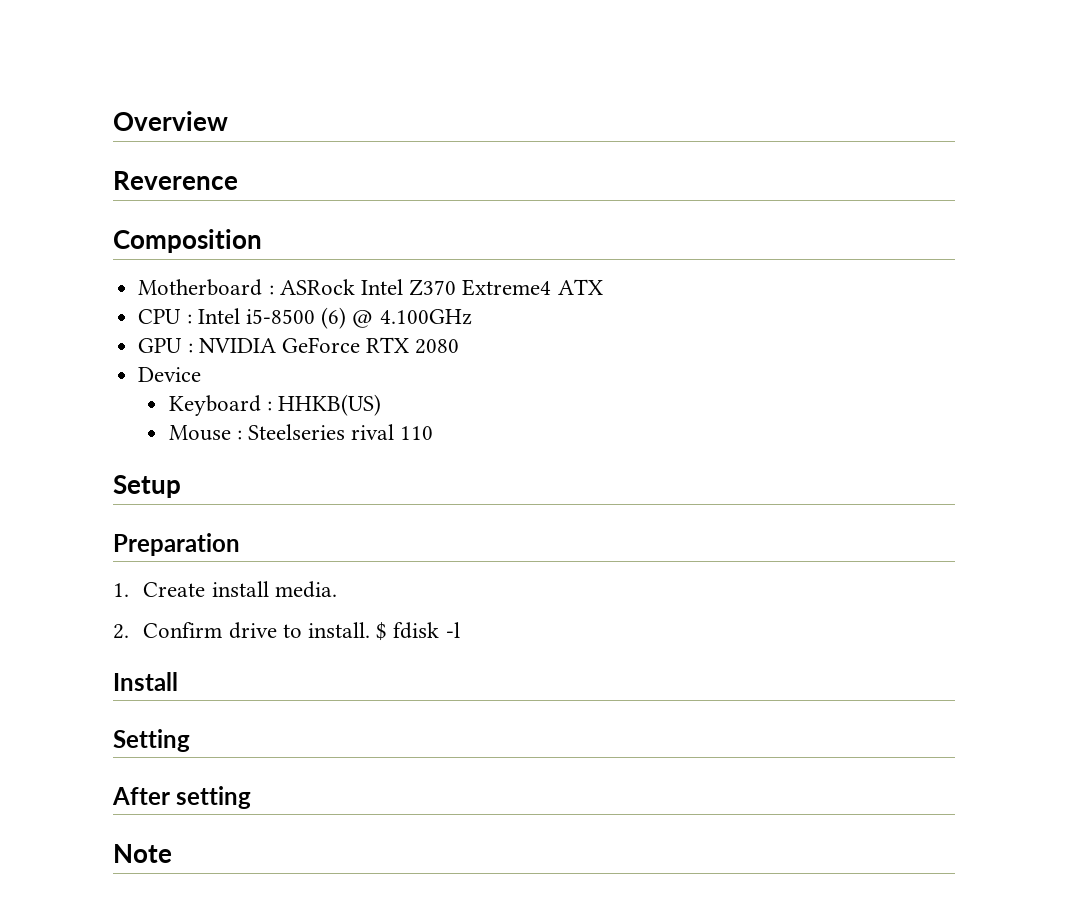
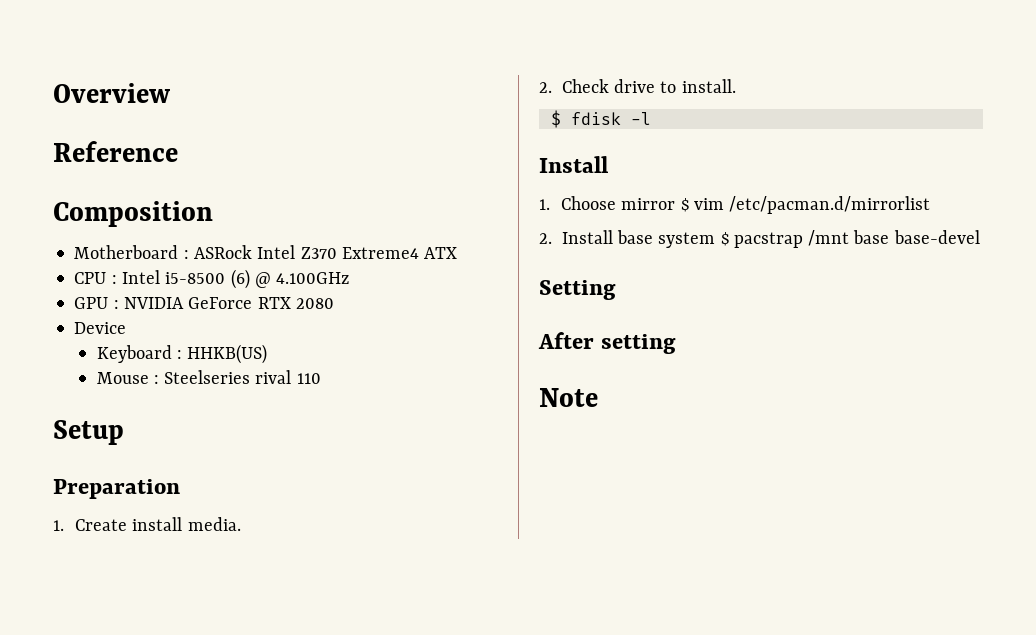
[113,171,238,190] Reverence -> [53,141,178,162] Reference
[143,622,223,638] Confirm -> [561,79,609,93] Check
(370, 630) none -> (736, 86) //
(178, 681) none -> [539,196,931,214] [539,230,980,248] // 1. Choose mirror $ vim /etc/pacman.d/mirrorlist // 2. Install base system $ pacstrap /mnt base base-devel

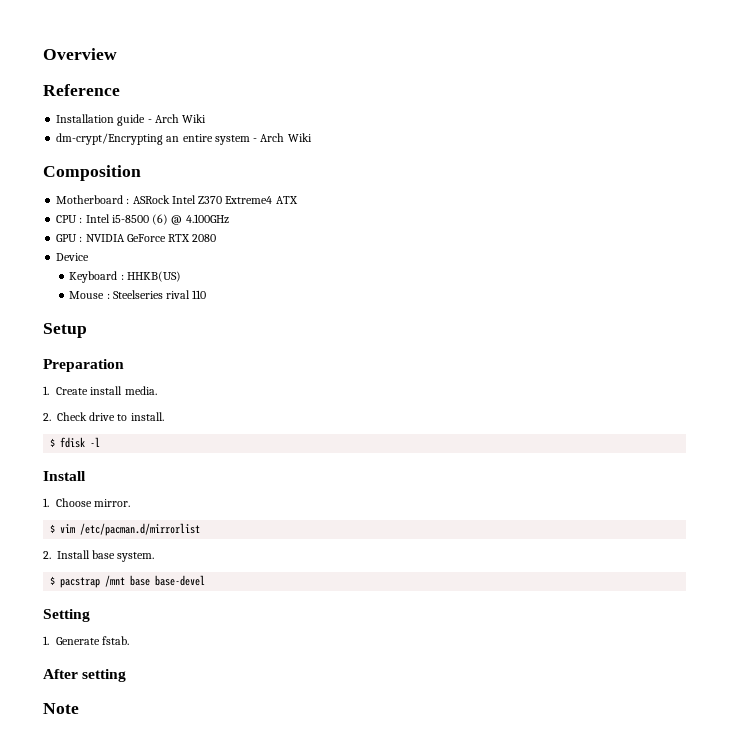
(178, 151) none -> [56,114,207,126] [56,133,312,145] // Installation guide - Arch Wiki // dm-crypt/Encrypting an entire system - Arch Wiki
[621,198,676,210] mirror -> [94,499,131,507] mirror. //
[658,232,716,248] system -> [117,552,155,562] system. //
(616, 290) none -> [43,636,130,645] // 1. Generate fstab.

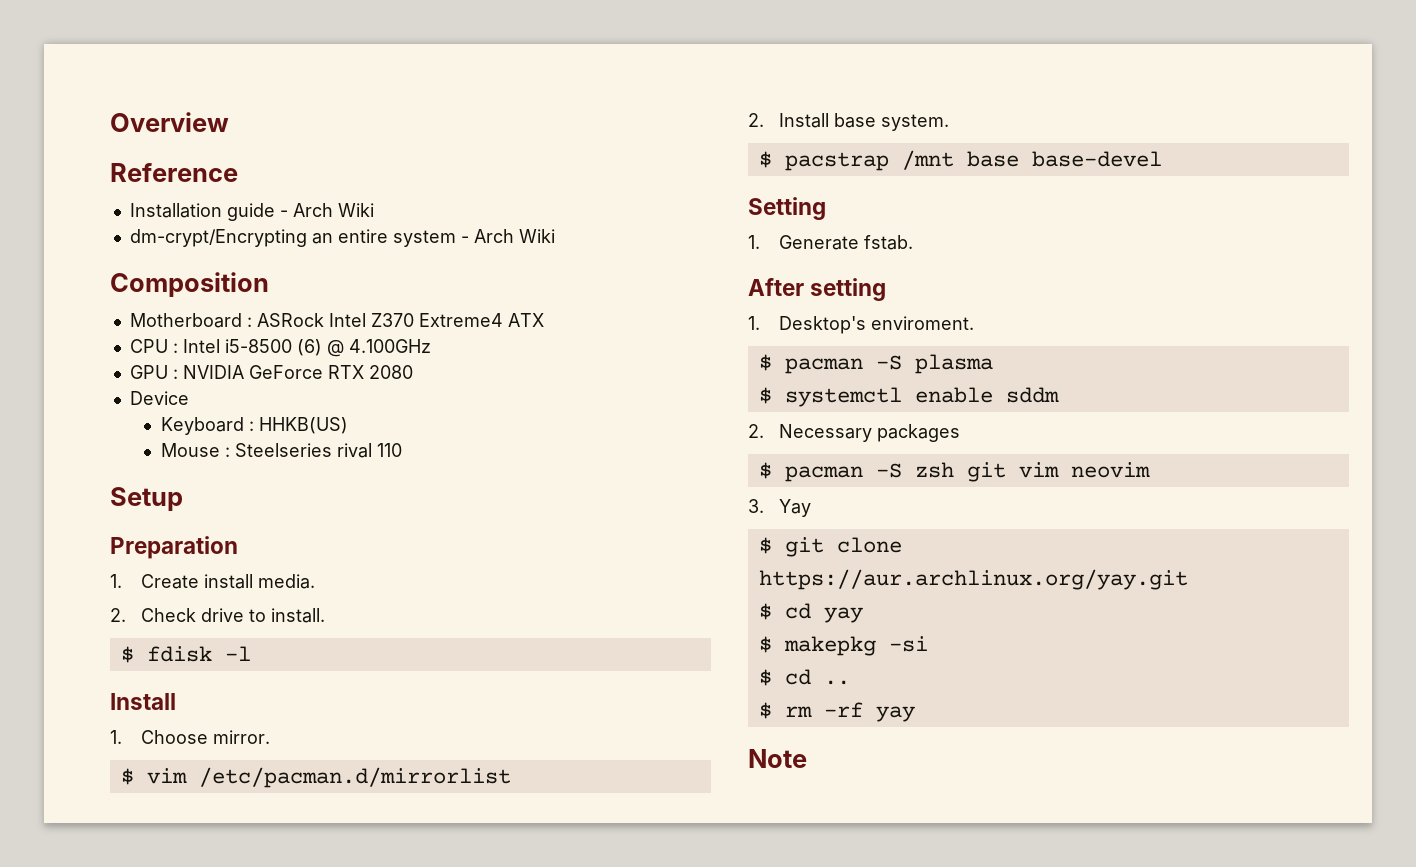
(127, 675) none -> [748,316,974,334] [758,354,993,374] [758,387,1059,407] [748,424,960,442] [758,462,1150,482] [748,499,811,517] [758,537,902,557] [758,569,1188,590] [758,603,863,623] [758,636,928,656] [758,669,850,686] [758,702,915,722] // 1. Desktop's enviroment. // $ pacman -S plasma // $ systemctl enable sddm // 2. Necessary packages // $ pacman -S zsh git vim neovim // 3. Yay // $ git clone https://aur.archlinux.org/yay.git // $ cd yay // $ makepkg -si // $ cd .. // $ rm -rf yay

